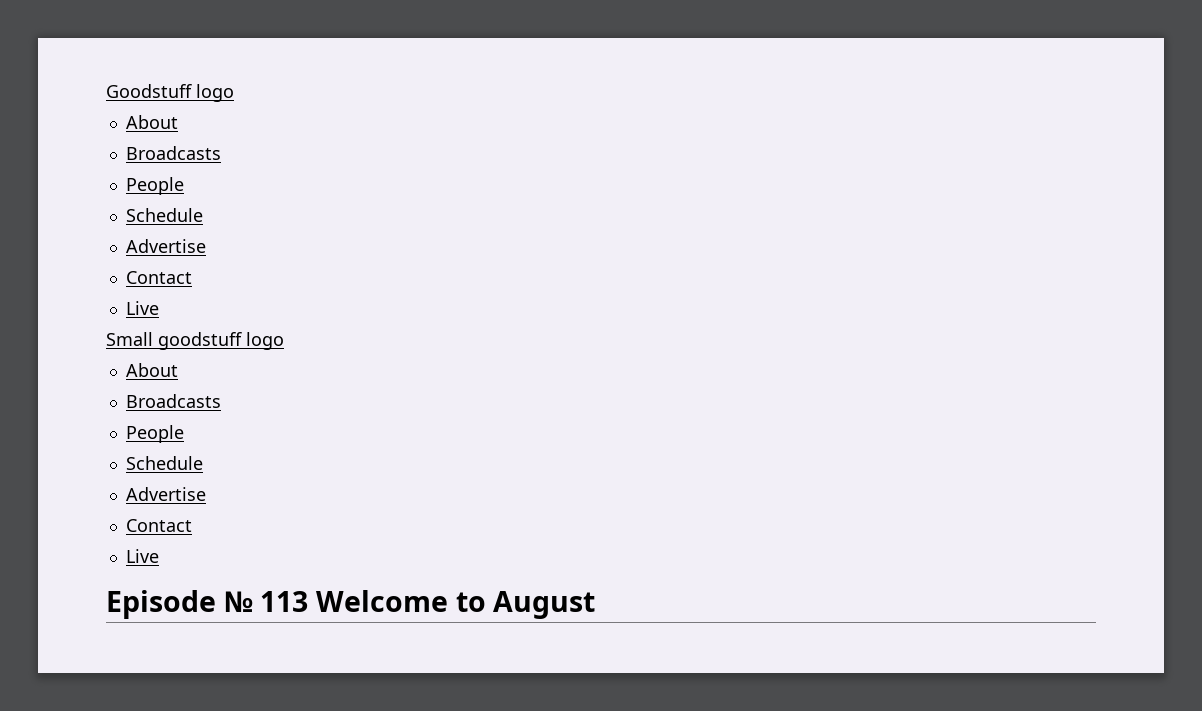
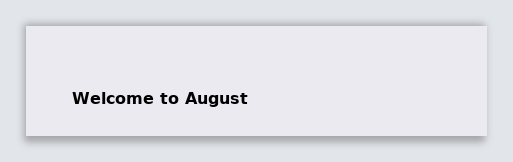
[106,84,234,102] [125,115,178,129] [125,146,221,160] [125,177,184,195] [125,208,203,222] [125,239,206,253] [125,271,192,284] [125,301,159,315] [106,332,284,350] [125,363,178,377] [125,394,221,408] [125,425,184,443] [125,456,203,470] [125,487,206,501] [125,519,192,532] [125,549,159,563] [106,590,309,619] Goodstuff logo // About // Broadcasts // People // Schedule // Advertise // Contact // Live // Small goodstuff logo // About // Broadcasts // People // Schedule // Advertise // Contact // Live // Episode № 113 -> (72, 98) none

